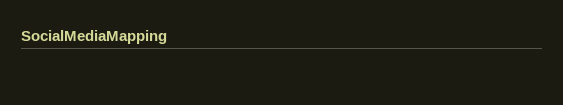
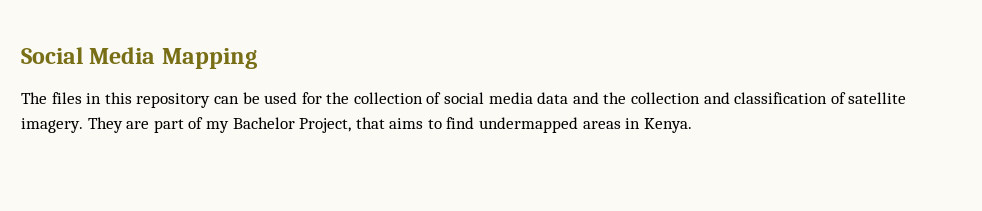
[21,30,167,44] SocialMediaMapping -> [21,47,257,69] [21,92,907,108] [21,117,692,133] Social Media Mapping // The files in this repository can be used for the collection of social media data and the collection and classification of satellite imagery. They are part of my Bachelor Project, that aims to find undermapped areas in Kenya.

